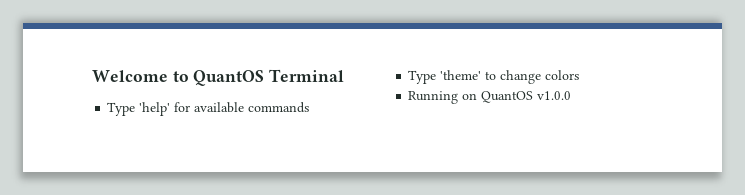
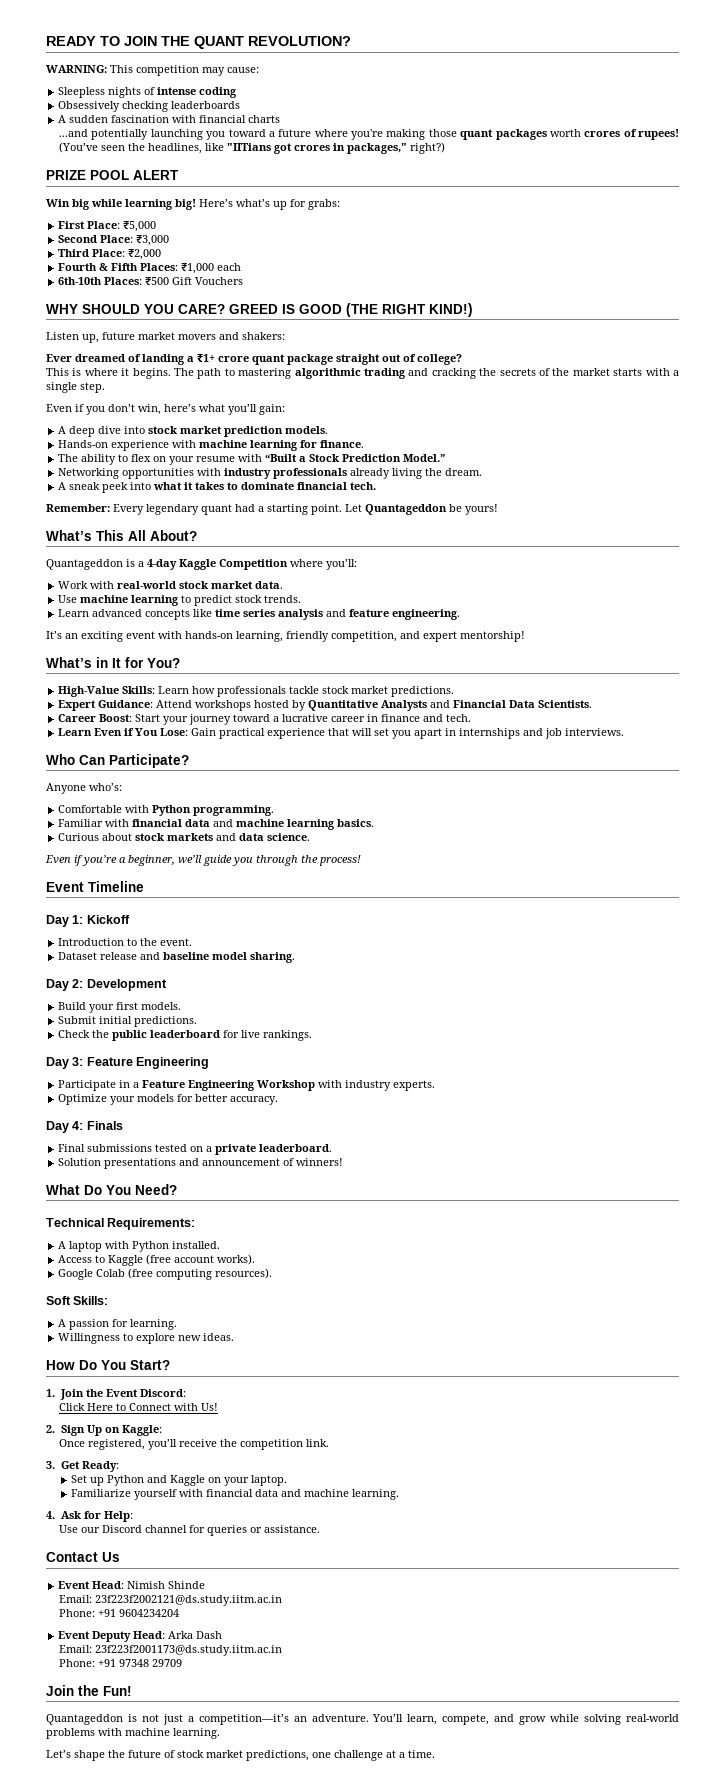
[92,69,345,86] [107,102,310,116] [408,70,580,84] [408,91,572,104] Welcome to QuantOS Terminal // Type 'help' for available commands // Type 'theme' to change colors // Running on QuantOS v1.0.0 -> [46,36,351,49] [46,65,259,76] [58,87,238,98] [58,101,241,112] [58,115,281,123] [59,129,679,140] [59,142,446,154] [46,170,179,180] [46,199,340,210] [58,221,157,232] [58,235,170,246] [58,249,162,260] [58,263,242,274] [58,277,244,286] [46,303,473,317] [46,332,285,343] [46,354,462,365] [46,368,679,379] [46,382,105,393] [46,404,285,415] [58,426,329,437] [58,440,365,451] [58,454,446,465] [58,468,483,479] [58,482,377,493] [46,504,498,515] [46,530,197,541] [46,559,357,570] [58,581,284,589] [58,595,302,606] [58,609,461,620] [46,631,525,642] [46,657,180,668] [58,686,455,697] [58,700,593,711] [58,714,472,725] [58,728,625,739] [46,754,189,768] [46,783,122,794] [58,805,275,816] [58,819,375,830] [58,833,311,841] [45,855,361,866] [46,881,144,892] [46,915,130,927] [58,938,193,946] [58,952,296,963] [46,979,167,991] [58,1002,182,1013] [58,1016,198,1027] [58,1030,313,1041] [46,1057,210,1069] [58,1080,436,1091] [58,1094,279,1105] [46,1121,123,1133] [58,1144,333,1155] [58,1158,344,1169] [46,1184,177,1195] [46,1218,196,1230] [58,1241,221,1252] [58,1254,256,1266] [58,1268,273,1280] [46,1296,109,1305] [58,1319,178,1330] [58,1333,235,1344] [46,1360,170,1370] [46,1389,186,1400] [59,1403,219,1411] [46,1425,162,1436] [59,1439,330,1450] [46,1461,119,1472] [71,1475,288,1486] [71,1489,400,1500] [46,1511,133,1522] [59,1525,321,1536] [46,1552,120,1562] [58,1581,206,1589] [59,1595,283,1606] [59,1609,180,1617] [58,1631,223,1642] [59,1645,283,1656] [59,1659,183,1667] [46,1685,132,1696] [46,1714,679,1725] [46,1728,220,1739] [46,1750,435,1761] READY TO JOIN THE QUANT REVOLUTION? // WARNING: This competition may cause: // Sleepless nights of intense coding // Obsessively checking leaderboards // A sudden fascination with financial charts // ...and potentially launching you toward a future where you're making those quant packages worth crores of rupees! (You’ve seen the headlines, like "IITians got crores in packages," right?) // PRIZE POOL ALERT // Win big while learning big! Here’s what’s up for grabs: // First Place: ₹5,000 // Second Place: ₹3,000 // Third Place: ₹2,000 // Fourth & Fifth Places: ₹1,000 each // 6th-10th Places: ₹500 Gift Vouchers // WHY SHOULD YOU CARE? GREED IS GOOD (THE RIGHT KIND!) // Listen up, future market movers and shakers: // Ever dreamed of landing a ₹1+ crore quant package straight out of college? // This is where it begins. The path to mastering algorithmic trading and cracking the secrets of the market starts with a single step. // Even if you don’t win, here’s what you’ll gain: // A deep dive into stock market prediction models. // Hands-on experience with machine learning for finance. // The ability to flex on your resume with “Built a Stock Prediction Model.” // Networking opportunities with industry professionals already living the dream. // A sneak peek into what it takes to dominate financial tech. // Remember: Every legendary quant had a starting point. Let Quantageddon be yours! // What’s This All About? // Quantageddon is a 4-day Kaggle Competition where you’ll: // Work with real-world stock market data. // Use machine learning to predict stock trends. // Learn advanced concepts like time series analysis and feature engineering. // It’s an exciting event with hands-on learning, friendly competition, and expert mentorship! // What’s in It for You? // High-Value Skills: Learn how professionals tackle stock market predictions. // Expert Guidance: Attend workshops hosted by Quantitative Analysts and Financial Data Scientists. // Career Boost: Start your journey toward a lucrative career in finance and tech. // Learn Even if You Lose: Gain practical experience that will set you apart in internships and job interviews. // Who Can Participate? // Anyone who’s: // Comfortable with Python programming. // Familiar with financial data and machine learning basics. // Curious about stock markets and data science. // Even if you’re a beginner, we’ll guide you through the process! // Event Timeline // Day 1: Kickoff // Introduction to the event. // Dataset release and baseline model sharing. // Day 2: Development // Build your first models. // Submit initial predictions. // Check the public leaderboard for live rankings. // Day 3: Feature Engineering // Participate in a Feature Engineering Workshop with industry experts. // Optimize your models for better accuracy. // Day 4: Finals // Final submissions tested on a private leaderboard. // Solution presentations and announcement of winners! // What Do You Need? // Technical Requirements: // A laptop with Python installed. // Access to Kaggle (free account works). // Google Colab (free computing resources). // Soft Skills: // A passion for learning. // Willingness to explore new ideas. // How Do You Start? // 1. Join the Event Discord: // Click Here to Connect with Us! // 2. Sign Up on Kaggle: // Once registered, you’ll receive the competition link. // 3. Get Ready: // Set up Python and Kaggle on your laptop. // Familiarize yourself with financial data and machine learning. // 4. Ask for Help: // Use our Discord channel for queries or assistance. // Contact Us // Event Head: Nimish Shinde // Email: 23f223f2002121@ds.study.iitm.ac.in // Phone: +91 9604234204 // Event Deputy Head: Arka Dash // Email: 23f223f2001173@ds.study.iitm.ac.in // Phone: +91 97348 29709 // Join the Fun! // Quantageddon is not just a competition—it’s an adventure. You’ll learn, compete, and grow while solving real-world problems with machine learning. // Let’s shape the future of stock market predictions, one challenge at a time.

